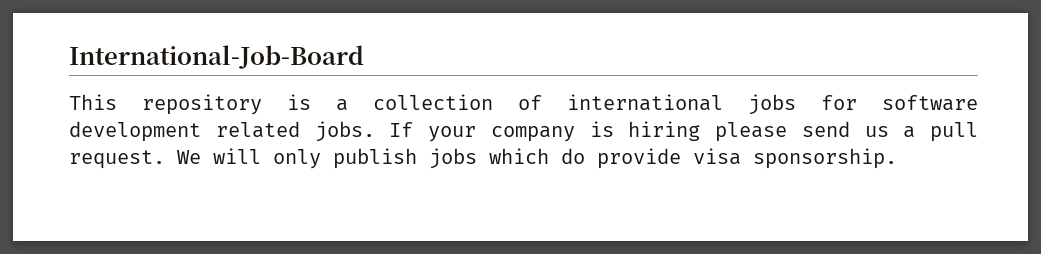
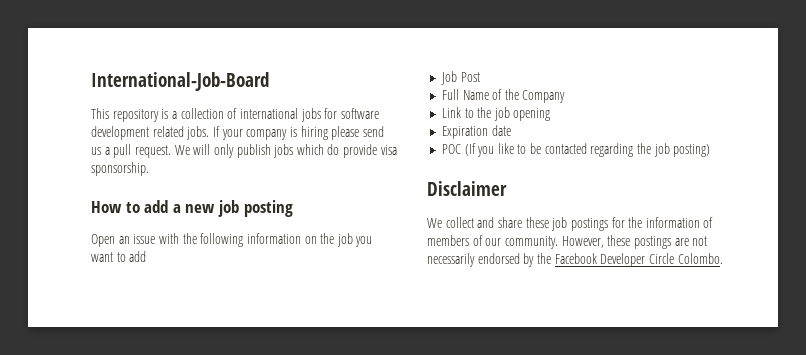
(897, 158) none -> [91,200,293,217] [91,233,373,247] [91,251,147,262] [440,71,480,85] [441,89,566,103] [441,107,551,121] [441,125,511,139] [441,143,711,157] [427,181,507,196] [427,217,714,231] [427,235,708,249] [427,253,723,267] // How to add a new job posting // Open an issue with the following information on the job you want to add // Job Post // Full Name of the Company // Link to the job opening // Expiration date // POC (If you like to be contacted regarding the job posting) // Disclaimer // We collect and share these job postings for the information of members of our community. However, these postings are not necessarily endorsed by the Facebook Developer Circle Colombo.

